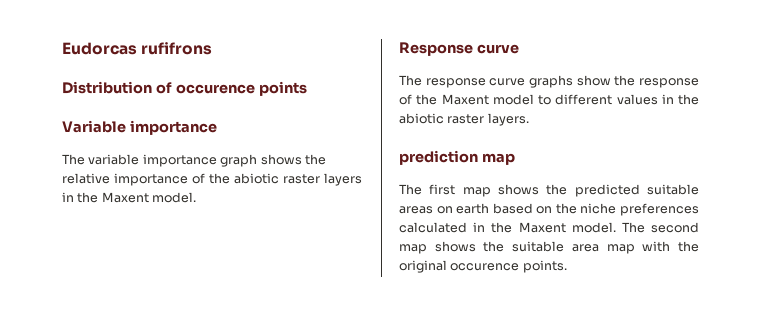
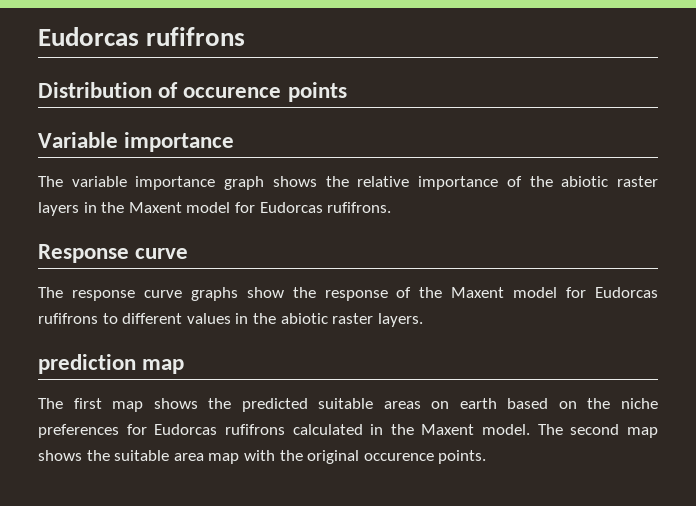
[152,192,197,203] model. -> [186,202,392,213] model for Eudorcas rufifrons.
(534, 99) none -> [566,287,658,298] [38,313,98,324] for Eudorcas rufifrons
(699, 209) none -> [126,424,285,435] for Eudorcas rufifrons

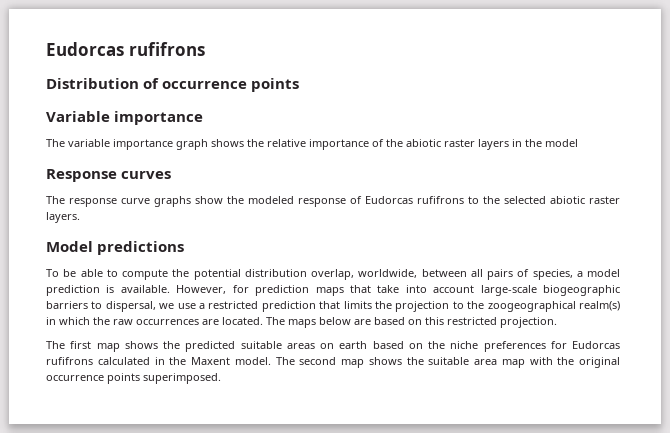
[183,87,282,98] occurence -> [162,81,248,89] occurrence
[128,202,392,213] Maxent model for Eudorcas rufifrons. -> [545,139,578,147] model
[135,248,189,259] curve -> [121,171,172,179] curves
(316, 292) none -> [248,196,294,204] modeled
[419,287,658,298] [38,313,423,327] [38,354,185,374] the Maxent model for Eudorcas rufifrons to different values in the abiotic raster layers. // prediction map -> [365,196,620,204] [46,212,80,223] [46,241,185,255] [46,269,620,280] [46,285,621,296] [46,301,620,312] [46,317,557,328] Eudorcas rufifrons to the selected abiotic raster layers. // Model predictions // To be able to compute the potential distribution overlap, worldwide, between all pairs of species, a model prediction is available. However, for prediction maps that take into account large-scale biogeographic barriers to dispersal, we use a restricted prediction that limits the projection to the zoogeographical realm(s) in which the raw occurrences are located. The maps below are based on this restricted projection.
[363,450,487,464] occurence points. -> [46,373,221,384] occurrence points superimposed.

